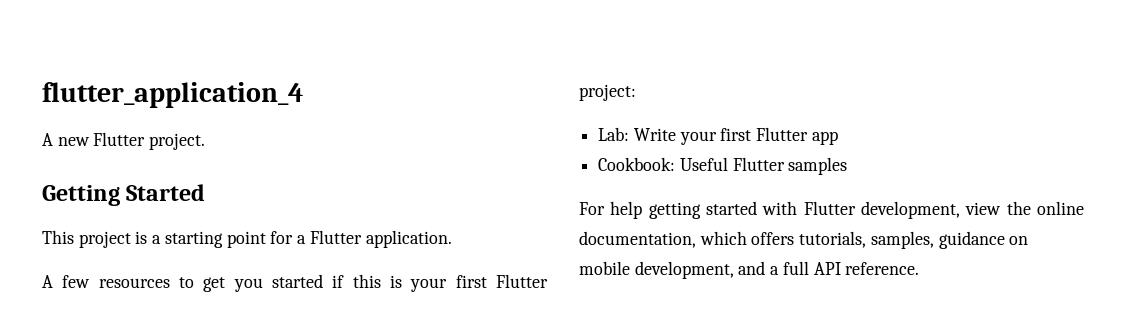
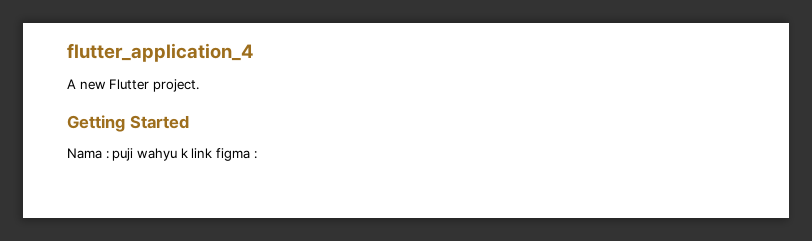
[42,230,452,248] [42,274,548,292] [579,84,636,101] [598,127,838,145] [598,157,848,175] [579,201,1084,219] [579,231,1029,249] [579,261,920,279] This project is a starting point for a Flutter application. // A few resources to get you started if this is your first Flutter project: // Lab: Write your first Flutter app // Cookbook: Useful Flutter samples // For help getting started with Flutter development, view the online documentation, which offers tutorials, samples, guidance on mobile development, and a full API reference. -> [67,148,257,161] Nama : puji wahyu k link figma :

